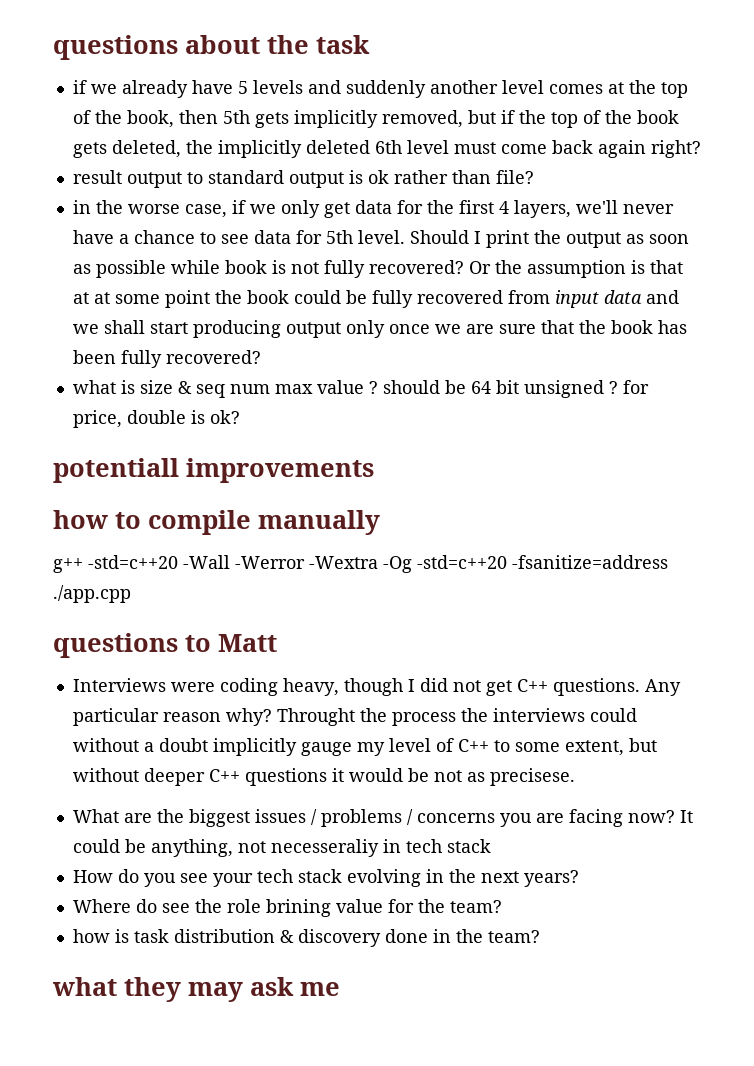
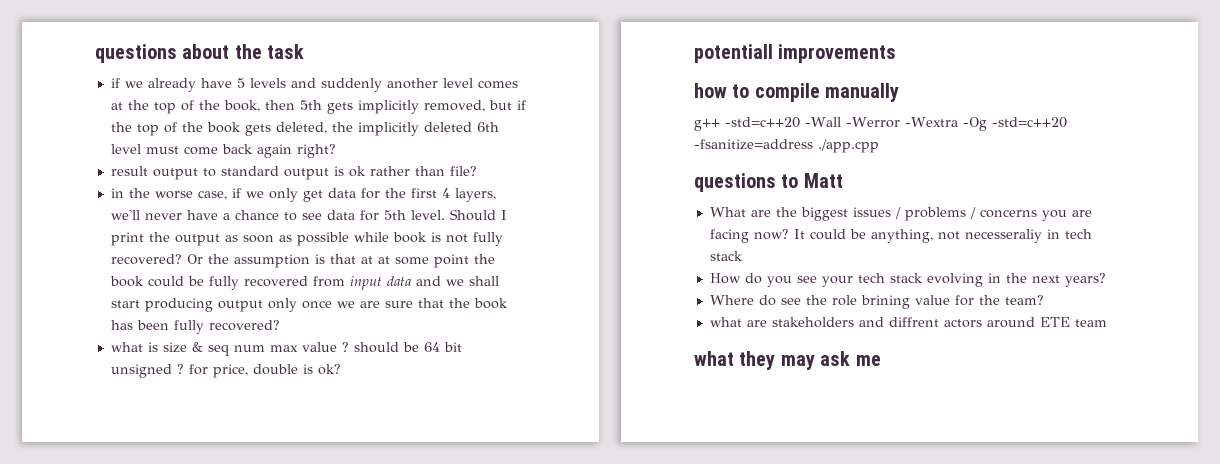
[72,678,681,696] [72,708,637,726] [72,738,657,756] [72,768,575,786] // Interviews were coding heavy, though I did not get C++ questions. Any particular reason why? Throught the process the interviews could without a doubt implicitly gauge my level of C++ to some extent, but without deeper C++ questions it would be not as precisese. -> (843, 180) none
[72,929,540,947] how is task distribution & discovery done in the team? -> [709,317,1107,328] what are stakeholders and diffrent actors around ETE team

